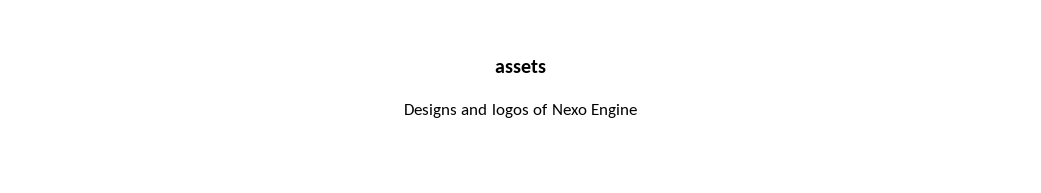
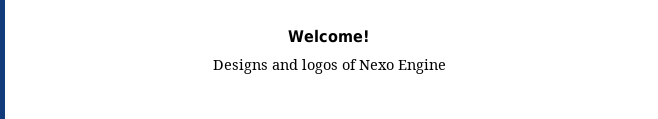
[495,60,546,73] assets -> [288,29,370,43] Welcome!

